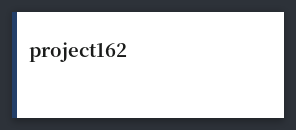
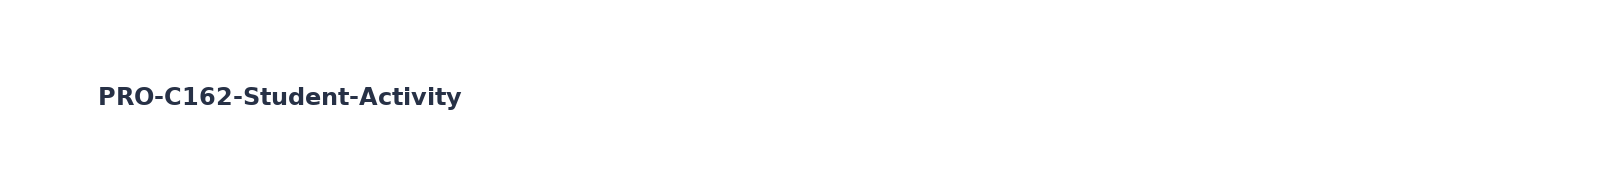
[29,42,127,62] project162 -> [98,87,462,110] PRO-C162-Student-Activity

